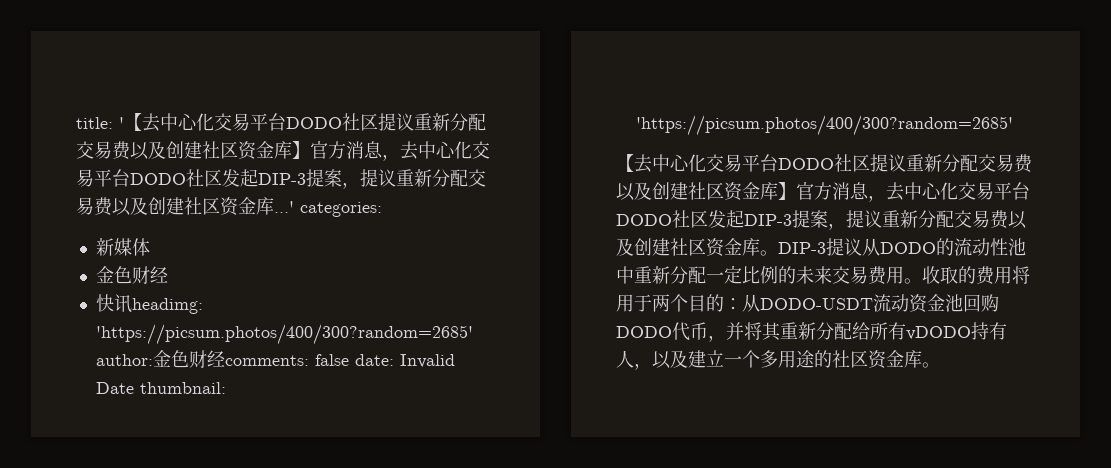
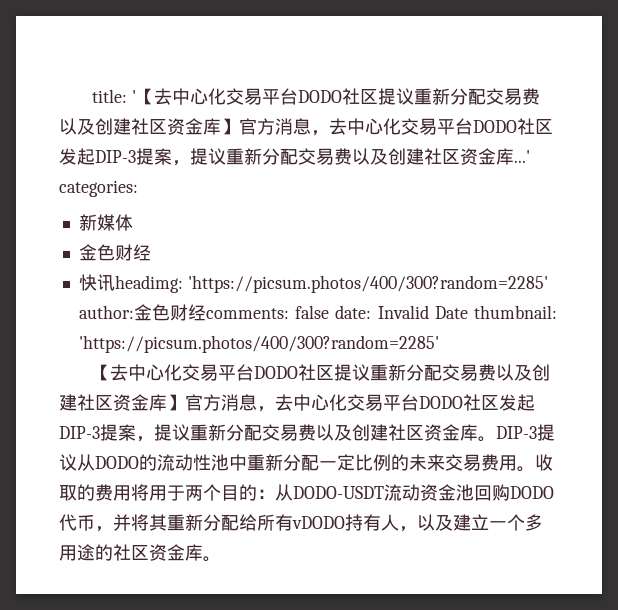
[95,324,473,345] 'https://picsum.photos/400/300?random=2685' -> [187,275,548,293] 'https://picsum.photos/400/300?random=2285'
[635,115,1013,136] 'https://picsum.photos/400/300?random=2685' -> [78,335,439,353] 'https://picsum.photos/400/300?random=2285'

